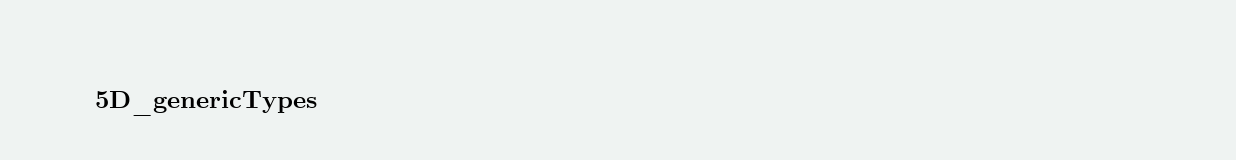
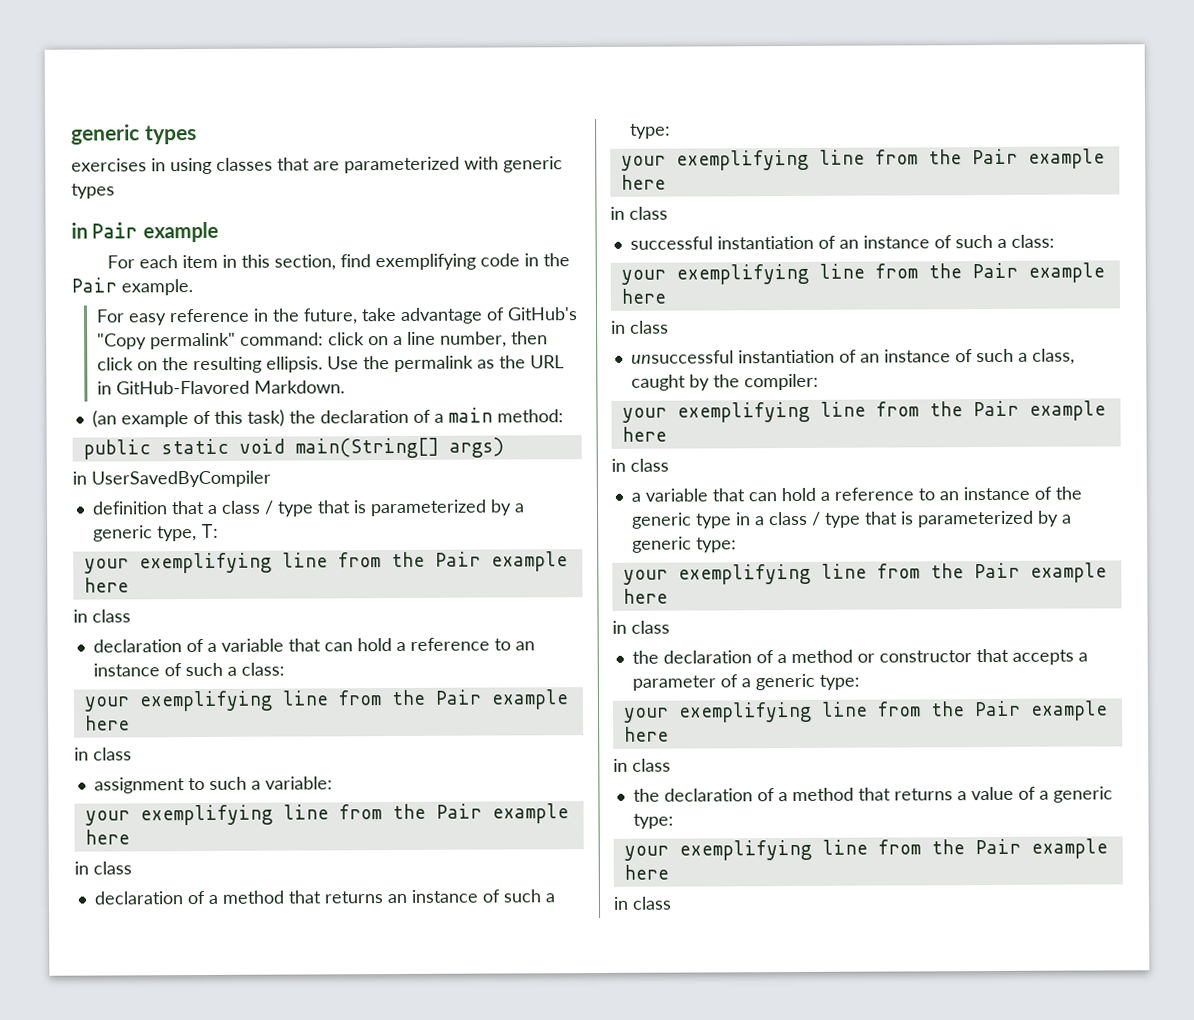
[95,90,317,116] 5D_genericTypes -> [71,124,197,145] [71,156,563,175] [71,183,115,199] [71,221,219,243] [106,253,570,271] [71,277,193,296] [96,307,579,326] [97,331,549,350] [97,355,565,374] [97,380,346,395] [91,407,564,428] [82,437,504,460] [72,470,271,488] [91,499,525,517] [92,523,219,542] [83,551,568,574] [83,577,129,593] [73,609,131,623] [92,637,535,653] [92,662,285,677] [83,689,569,712] [84,715,130,731] [74,747,132,761] [93,776,333,794] [84,803,569,826] [84,829,130,845] [74,861,132,875] [93,889,555,905] [629,123,671,139] [620,148,1105,171] [620,174,666,190] [610,206,668,220] [629,234,1055,250] [620,262,1105,285] [620,288,666,304] [611,320,669,334] [630,348,1075,365] [630,373,819,391] [621,400,1106,423] [621,426,667,442] [611,458,669,472] [630,486,1082,502] [631,510,1072,529] [631,536,737,553] [622,562,1107,585] [622,588,668,604] [612,620,670,634] [631,648,1088,665] [631,673,860,691] [623,700,1108,723] [623,726,669,742] [613,758,671,772] [632,786,1113,803] [632,813,674,829] [623,838,1108,861] [623,864,669,880] [613,896,672,910] generic types // exercises in using classes that are parameterized with generic types // in Pair example // For each item in this section, find exemplifying code in the Pair example. // For easy reference in the future, take advantage of GitHub's "Copy permalink" command: click on a line number, then click on the resulting ellipsis. Use the permalink as the URL in GitHub-Flavored Markdown. // (an example of this task) the declaration of a main method: // public static void main(String[] args) // in UserSavedByCompiler // definition that a class / type that is parameterized by a generic type, T: // your exemplifying line from the Pair example here // in class // declaration of a variable that can hold a reference to an instance of such a class: // your exemplifying line from the Pair example here // in class // assignment to such a variable: // your exemplifying line from the Pair example here // in class // declaration of a method that returns an instance of such a type: // your exemplifying line from the Pair example here // in class // successful instantiation of an instance of such a class: // your exemplifying line from the Pair example here // in class // unsuccessful instantiation of an instance of such a class, caught by the compiler: // your exemplifying line from the Pair example here // in class // a variable that can hold a reference to an instance of the generic type in a class / type that is parameterized by a generic type: // your exemplifying line from the Pair example here // in class // the declaration of a method or constructor that accepts a parameter of a generic type: // your exemplifying line from the Pair example here // in class // the declaration of a method that returns a value of a generic type: // your exemplifying line from the Pair example here // in class

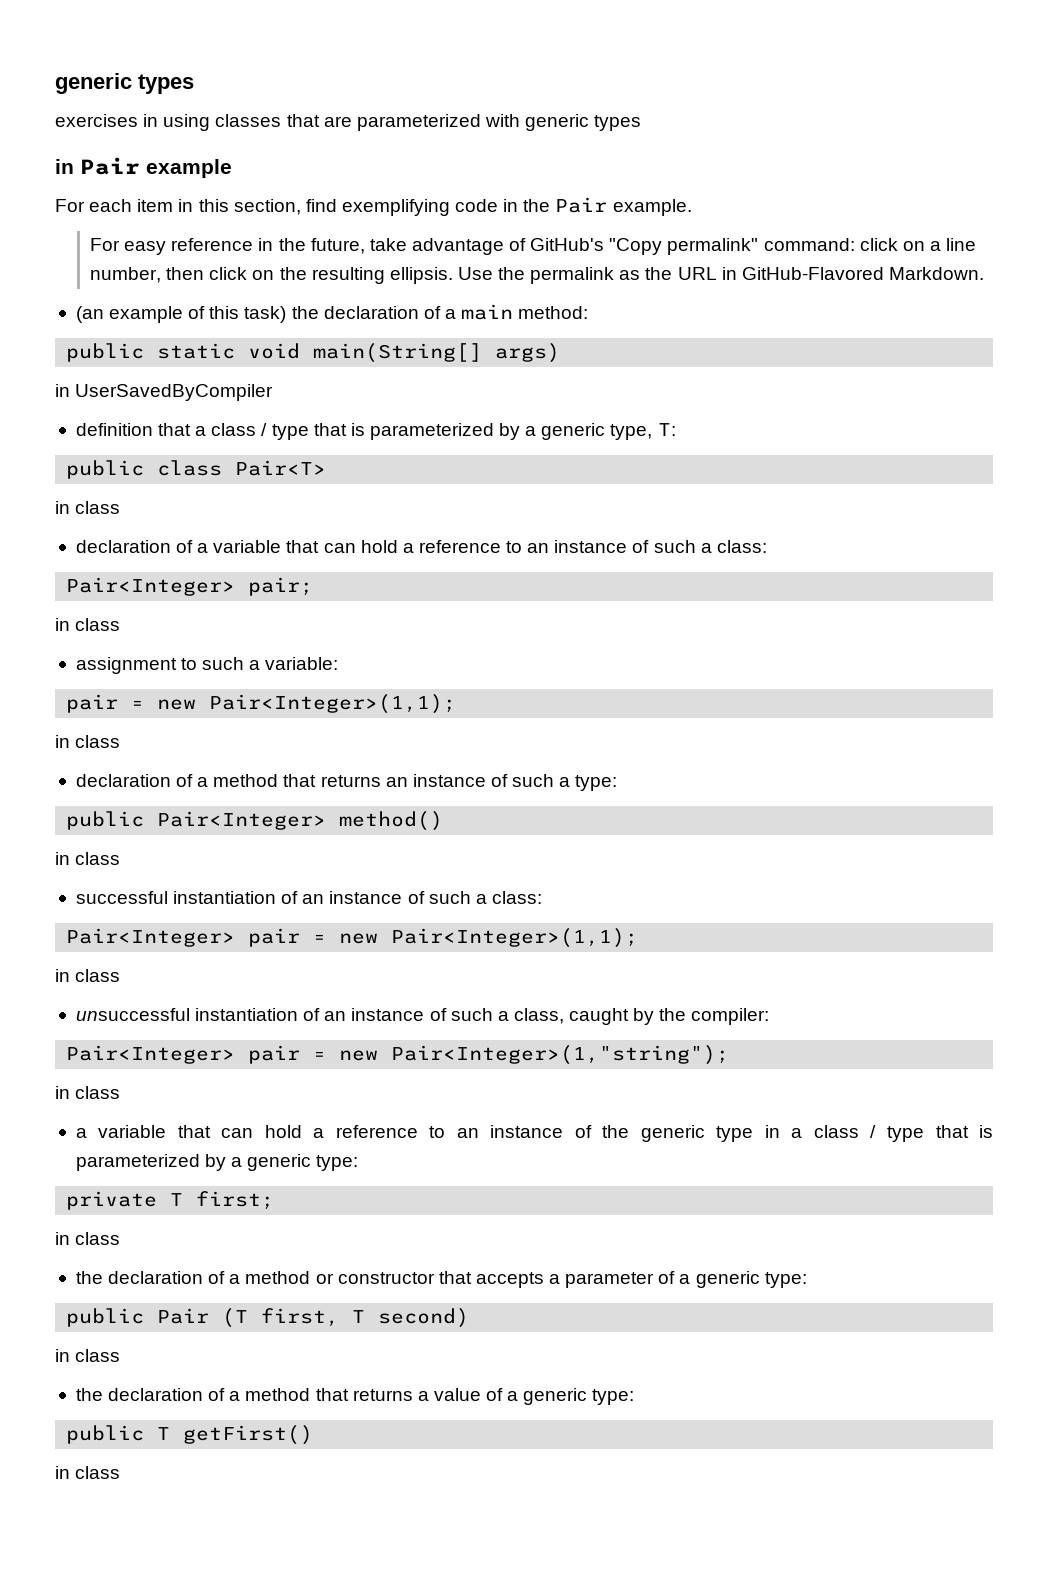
[83,551,568,574] [83,577,129,593] your exemplifying line from the Pair example here -> [66,460,327,479] public class Pair<T>
[83,689,569,712] [84,715,130,731] your exemplifying line from the Pair example here -> [66,577,314,596] Pair<Integer> pair;
[84,803,569,826] [84,829,130,845] your exemplifying line from the Pair example here -> [66,694,457,714] pair = new Pair<Integer>(1,1);
[620,148,1105,171] [620,174,666,190] your exemplifying line from the Pair example here -> [66,811,444,831] public Pair<Integer> method()
[620,262,1105,285] [620,288,666,304] your exemplifying line from the Pair example here -> [66,928,639,948] Pair<Integer> pair = new Pair<Integer>(1,1);
[621,400,1106,423] [621,426,667,442] your exemplifying line from the Pair example here -> [66,1045,730,1065] Pair<Integer> pair = new Pair<Integer>(1,"string");
[622,562,1107,585] [622,588,668,604] your exemplifying line from the Pair example here -> [66,1191,275,1210] private T first;
[623,700,1108,723] [623,726,669,742] your exemplifying line from the Pair example here -> [66,1308,470,1328] public Pair (T first, T second)
[623,838,1108,861] [623,864,669,880] your exemplifying line from the Pair example here -> [66,1425,314,1445] public T getFirst()

